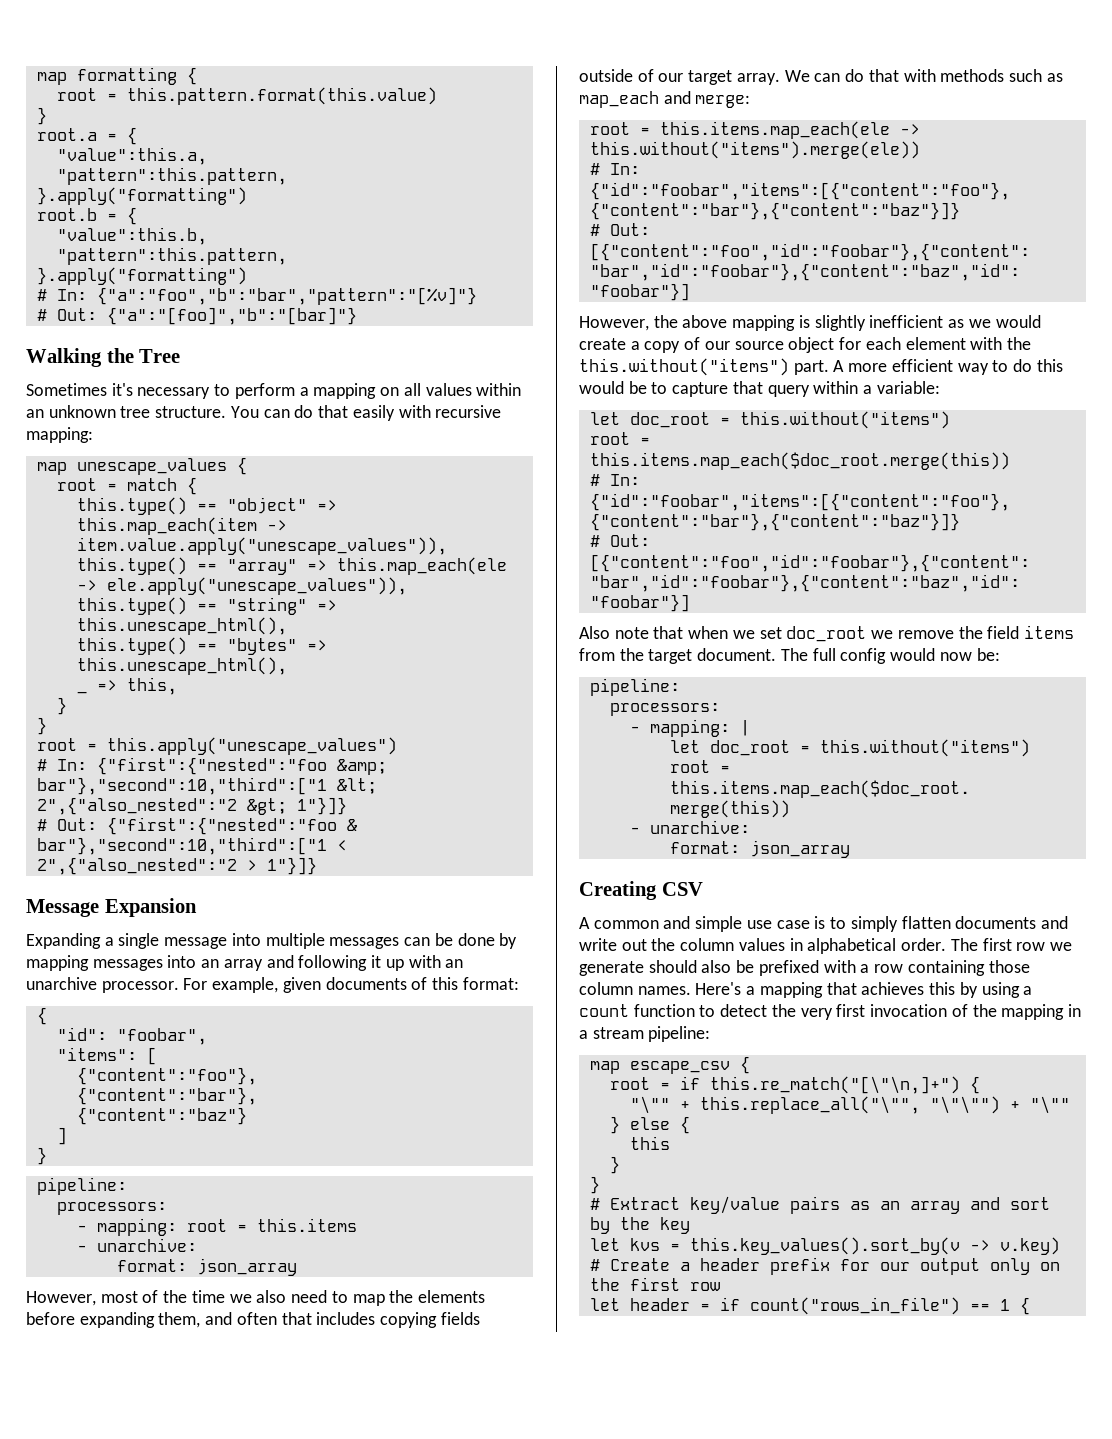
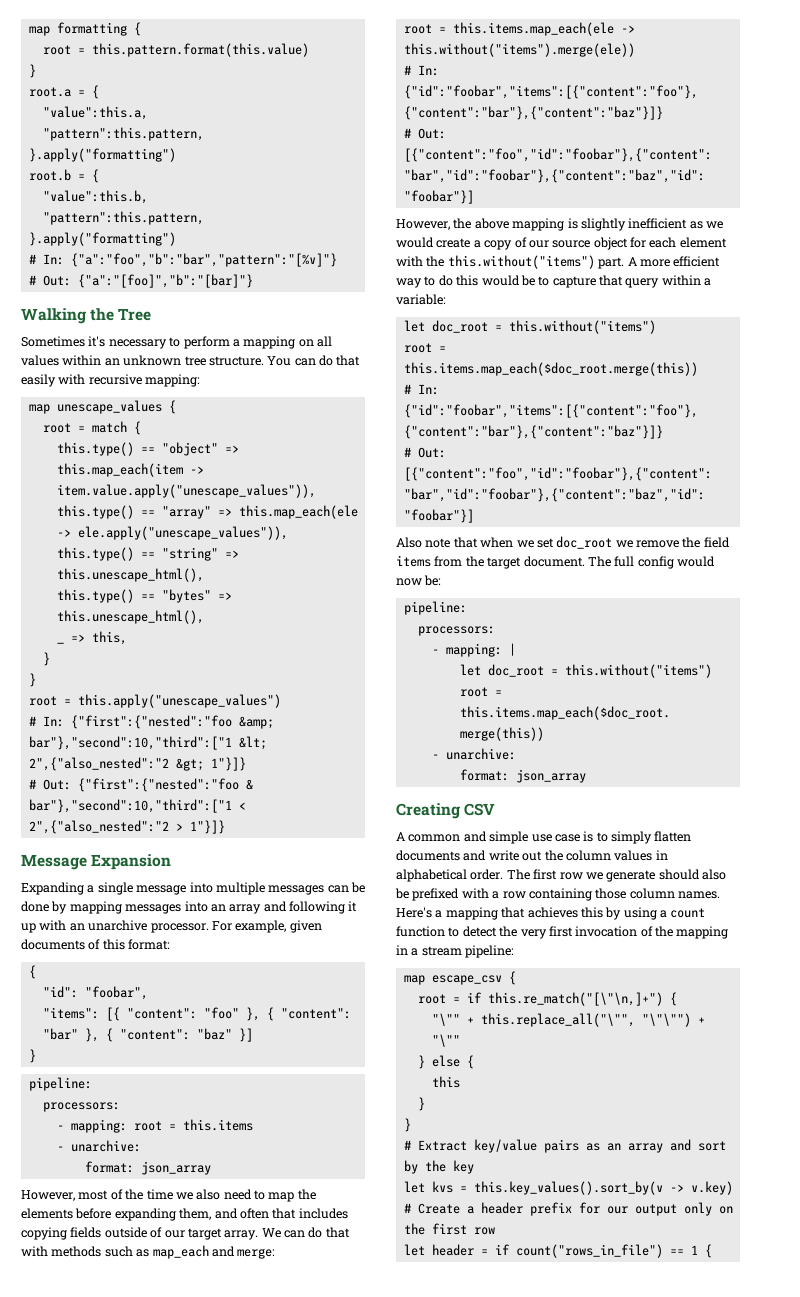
[146,1047,157,1065] [76,1067,257,1085] [76,1087,257,1105] [76,1107,247,1125] [56,1127,67,1145] [ // {"content":"foo"}, // {"content":"bar"}, // {"content":"baz"} // ] -> [105,1007,351,1021] [42,1028,253,1042] [{ "content": "foo" }, { "content": "bar" }, { "content": "baz" }]

